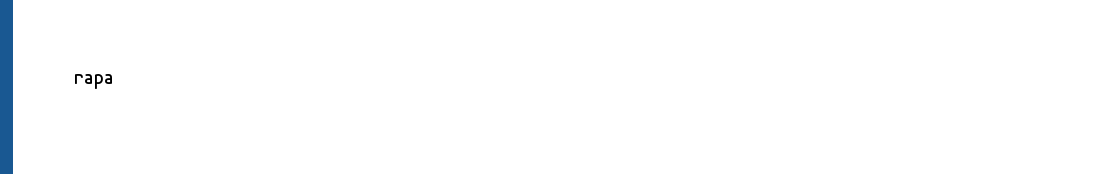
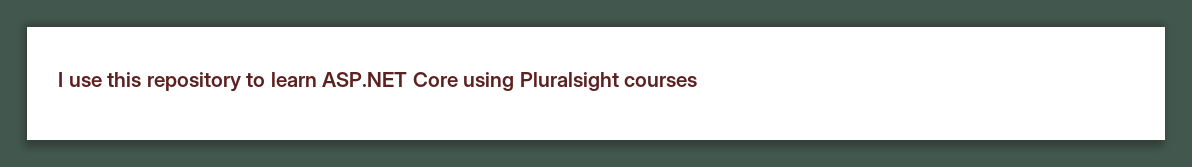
[74,74,114,89] rapa -> [58,72,698,92] I use this repository to learn ASP.NET Core using Pluralsight courses

